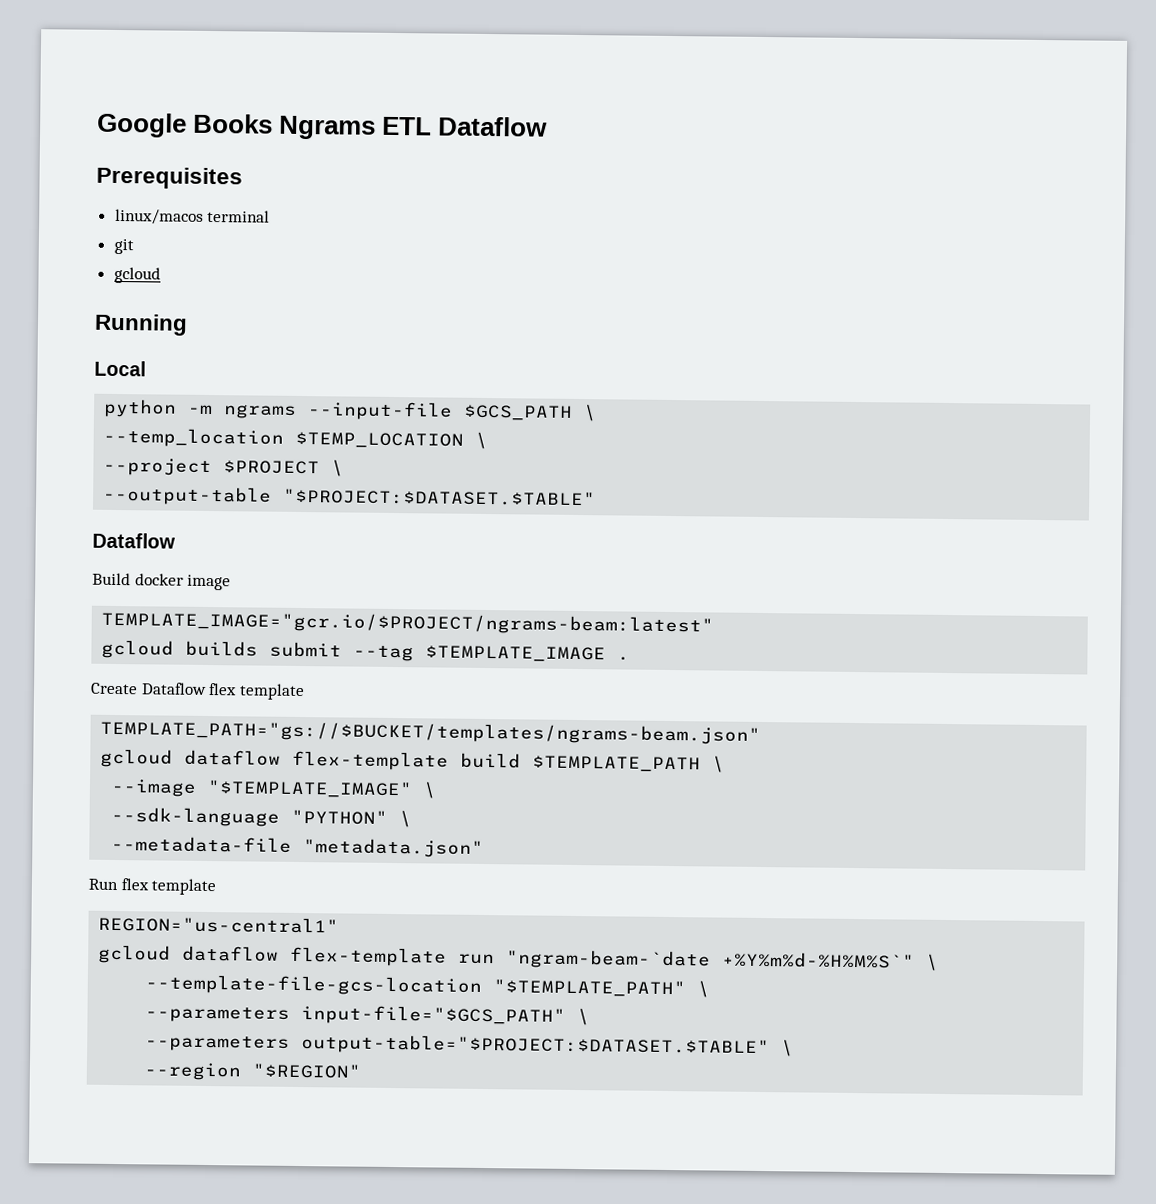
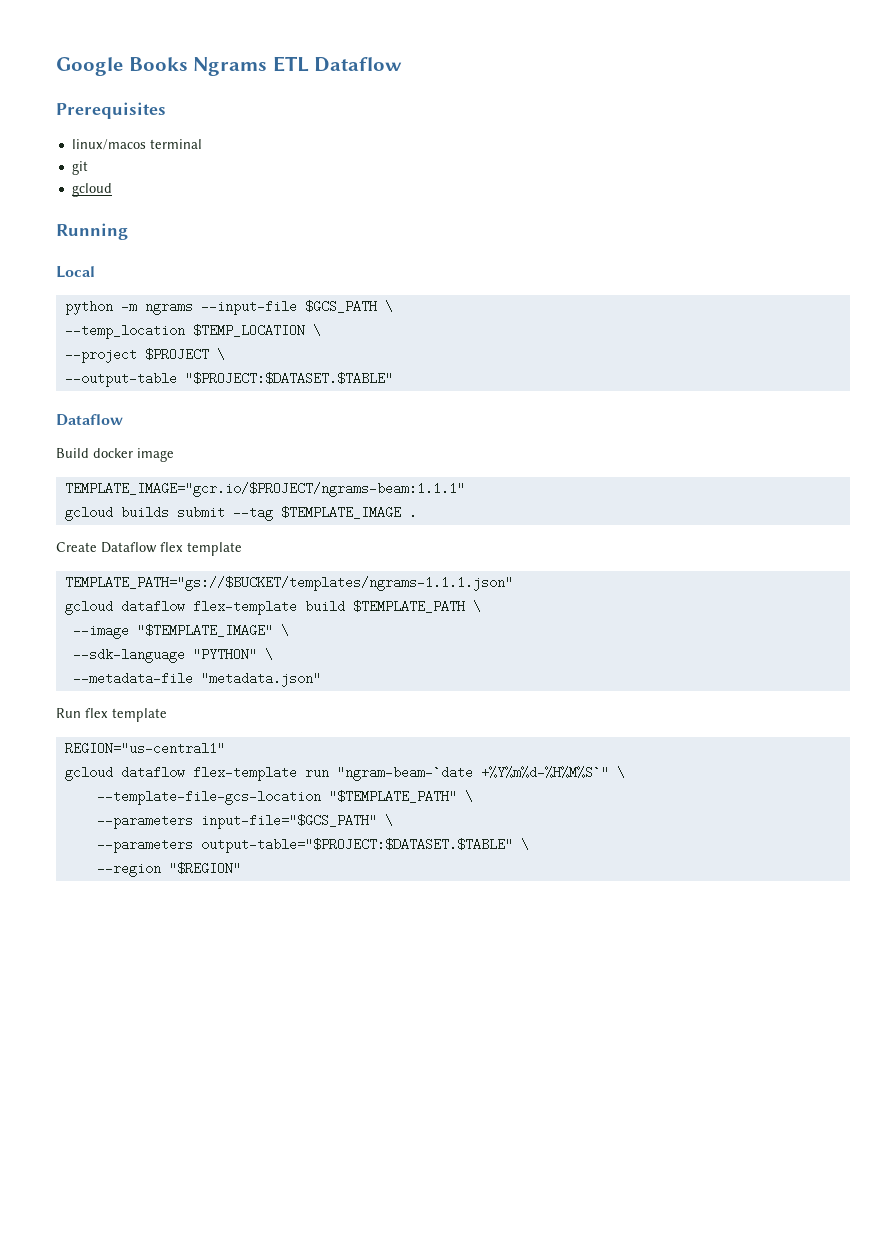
[101,610,715,636] TEMPLATE_IMAGE="gcr.io/$PROJECT/ngrams-beam:latest" -> [64,482,465,497] TEMPLATE_IMAGE="gcr.io/$PROJECT/ngrams-beam:1.1.1"
[100,719,762,745] TEMPLATE_PATH="gs://$BUCKET/templates/ngrams-beam.json" -> [64,576,513,591] TEMPLATE_PATH="gs://$BUCKET/templates/ngrams-1.1.1.json"

